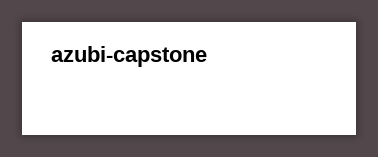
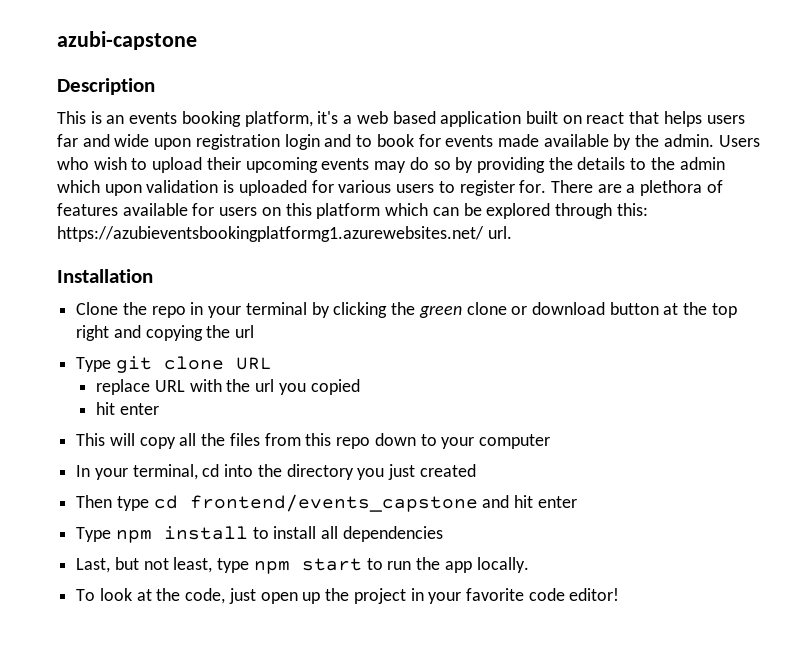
(207, 56) none -> [57,78,155,95] [57,111,745,127] [57,134,760,150] [57,157,725,173] [57,180,723,196] [57,203,648,219] [57,226,512,242] [57,269,153,283] [76,302,737,318] [76,325,255,341] [76,356,272,373] [96,379,360,395] [96,402,159,415] [76,433,550,449] [76,464,476,480] [76,494,577,512] [76,526,443,543] [76,557,529,574] [76,588,620,604] // Description // This is an events booking platform, it's a web based application built on react that helps users far and wide upon registration login and to book for events made available by the admin. Users who wish to upload their upcoming events may do so by providing the details to the admin which upon validation is uploaded for various users to register for. There are a plethora of features available for users on this platform which can be explored through this: https://azubieventsbookingplatformg1.azurewebsites.net/ url. // Installation // Clone the repo in your terminal by clicking the green clone or download button at the top right and copying the url // Type git clone URL // replace URL with the url you copied // hit enter // This will copy all the files from this repo down to your computer // In your terminal, cd into the directory you just created // Then type cd frontend/events_capstone and hit enter // Type npm install to install all dependencies // Last, but not least, type npm start to run the app locally. // To look at the code, just open up the project in your favorite code editor!

